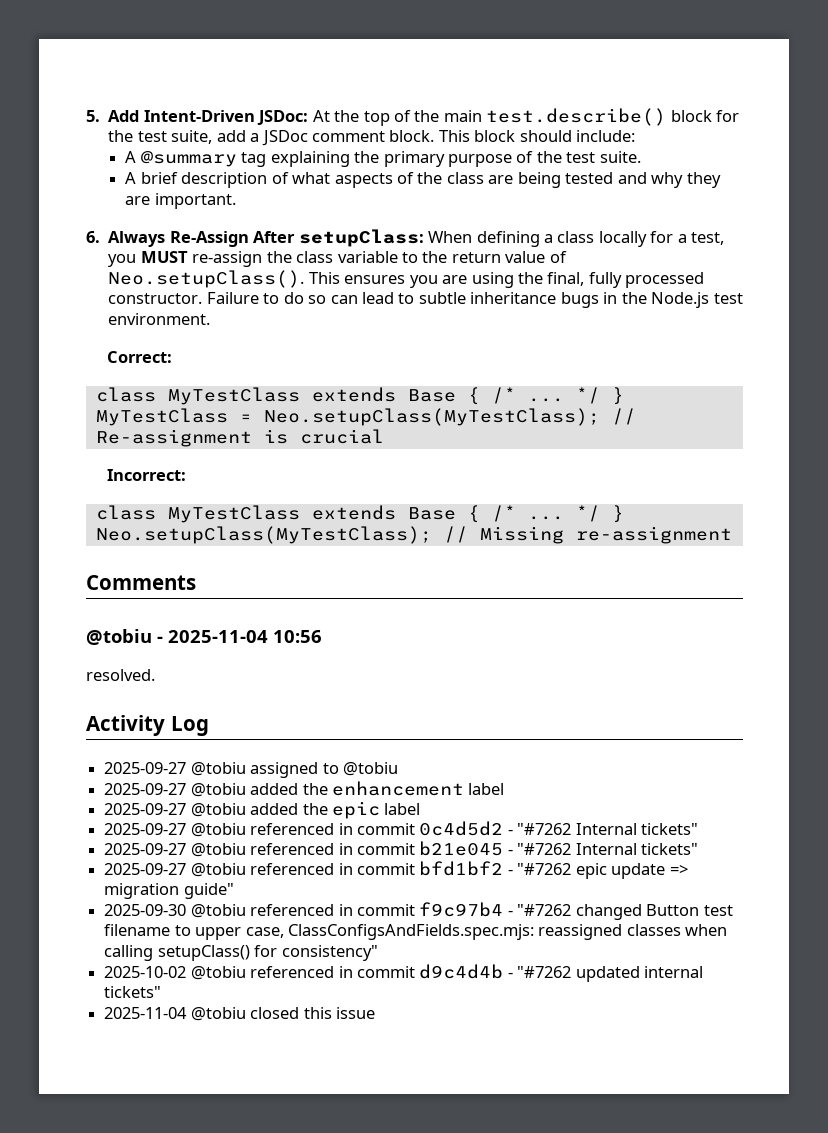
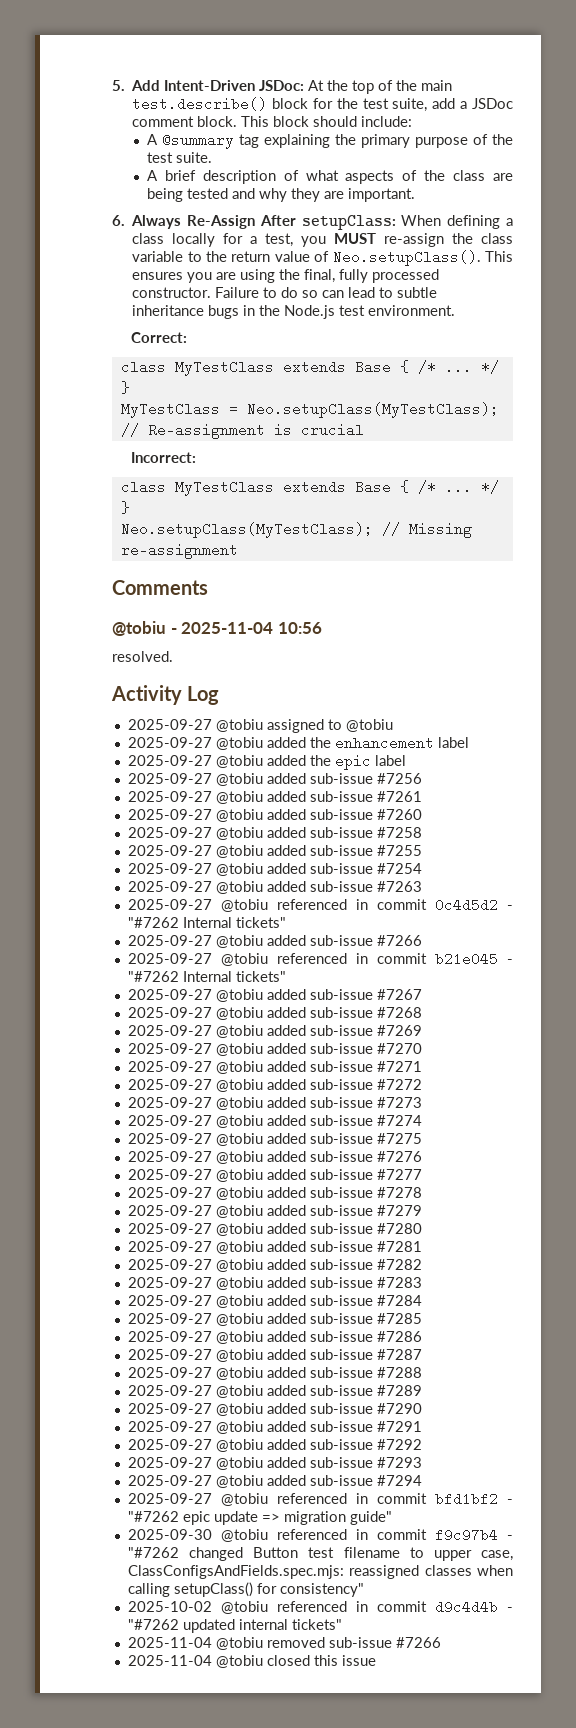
(421, 809) none -> [127,773,422,786] [127,791,422,804] [127,809,422,822] [127,827,422,840] [127,845,422,858] [127,863,422,876] [127,881,422,894] // 2025-09-27 @tobiu added sub-issue #7256 // 2025-09-27 @tobiu added sub-issue #7261 // 2025-09-27 @tobiu added sub-issue #7260 // 2025-09-27 @tobiu added sub-issue #7258 // 2025-09-27 @tobiu added sub-issue #7255 // 2025-09-27 @tobiu added sub-issue #7254 // 2025-09-27 @tobiu added sub-issue #7263
(699, 829) none -> [127,935,422,948] // 2025-09-27 @tobiu added sub-issue #7266
(699, 849) none -> [127,989,422,1002] [127,1007,422,1020] [127,1025,422,1038] [127,1043,422,1056] [127,1061,422,1074] [127,1079,422,1092] [127,1097,422,1110] [127,1115,422,1128] [127,1133,422,1146] [127,1151,422,1164] [127,1169,422,1182] [127,1187,422,1200] [127,1205,422,1218] [127,1223,422,1236] [127,1241,422,1254] [127,1259,422,1272] [127,1277,422,1290] [127,1295,422,1308] [127,1313,422,1326] [127,1331,422,1344] [127,1349,422,1362] [127,1367,422,1380] [127,1385,422,1398] [127,1403,422,1416] [127,1421,422,1434] [127,1439,422,1452] [127,1457,422,1470] [127,1475,422,1488] // 2025-09-27 @tobiu added sub-issue #7267 // 2025-09-27 @tobiu added sub-issue #7268 // 2025-09-27 @tobiu added sub-issue #7269 // 2025-09-27 @tobiu added sub-issue #7270 // 2025-09-27 @tobiu added sub-issue #7271 // 2025-09-27 @tobiu added sub-issue #7272 // 2025-09-27 @tobiu added sub-issue #7273 // 2025-09-27 @tobiu added sub-issue #7274 // 2025-09-27 @tobiu added sub-issue #7275 // 2025-09-27 @tobiu added sub-issue #7276 // 2025-09-27 @tobiu added sub-issue #7277 // 2025-09-27 @tobiu added sub-issue #7278 // 2025-09-27 @tobiu added sub-issue #7279 // 2025-09-27 @tobiu added sub-issue #7280 // 2025-09-27 @tobiu added sub-issue #7281 // 2025-09-27 @tobiu added sub-issue #7282 // 2025-09-27 @tobiu added sub-issue #7283 // 2025-09-27 @tobiu added sub-issue #7284 // 2025-09-27 @tobiu added sub-issue #7285 // 2025-09-27 @tobiu added sub-issue #7286 // 2025-09-27 @tobiu added sub-issue #7287 // 2025-09-27 @tobiu added sub-issue #7288 // 2025-09-27 @tobiu added sub-issue #7289 // 2025-09-27 @tobiu added sub-issue #7290 // 2025-09-27 @tobiu added sub-issue #7291 // 2025-09-27 @tobiu added sub-issue #7292 // 2025-09-27 @tobiu added sub-issue #7293 // 2025-09-27 @tobiu added sub-issue #7294
(162, 992) none -> [127,1637,441,1650] // 2025-11-04 @tobiu removed sub-issue #7266

